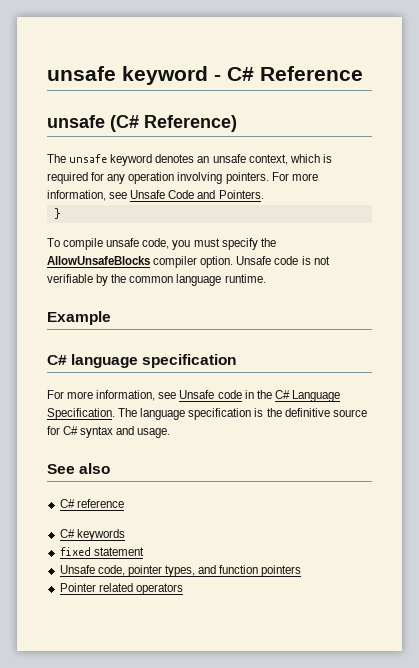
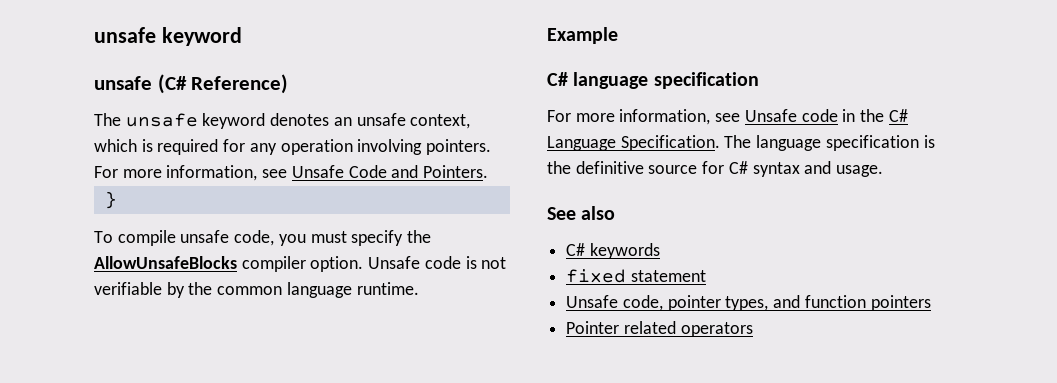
[47,66,363,85] unsafe keyword - C# Reference -> [94,27,242,46] unsafe keyword
[59,499,124,508] // C# reference -> (616, 213) none

